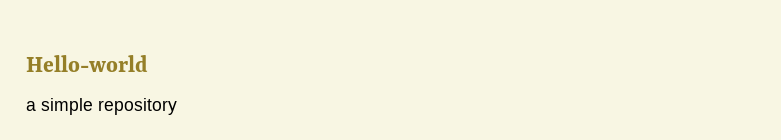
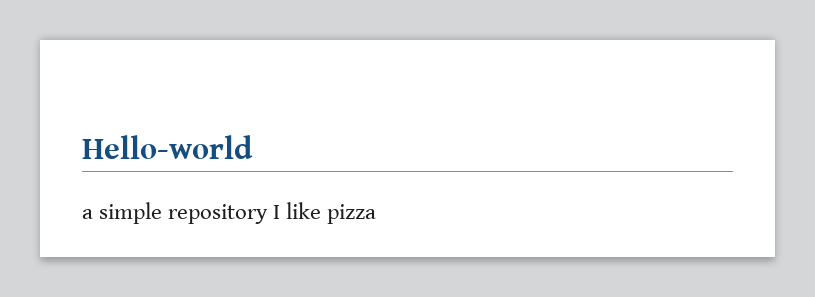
(177, 106) none -> [273,202,377,224] I like pizza

